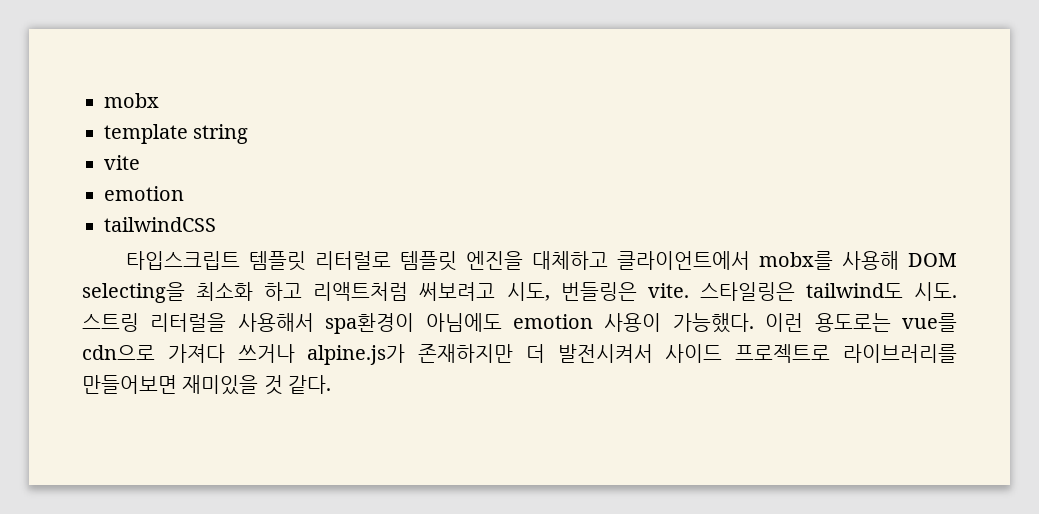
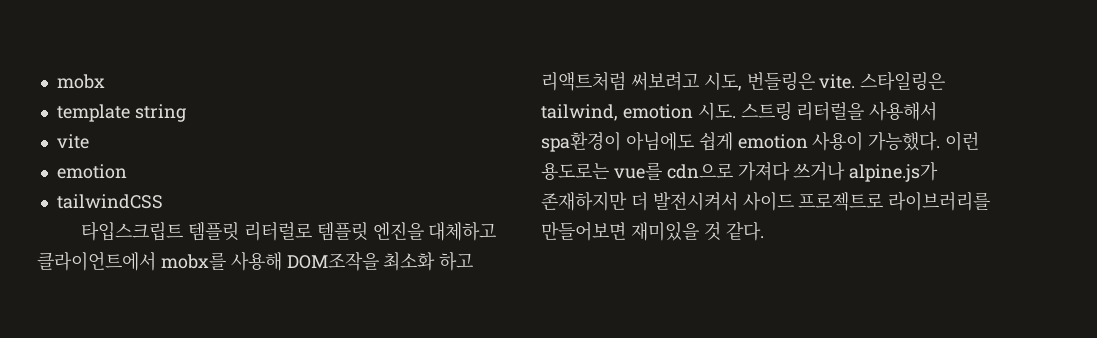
[907,253,957,267] [82,282,185,303] DOM selecting을 -> [286,252,379,271] DOM조작을
[805,283,903,298] tailwind도 -> [541,104,693,121] tailwind, emotion
(502, 322) none -> [698,132,733,151] 쉽게

